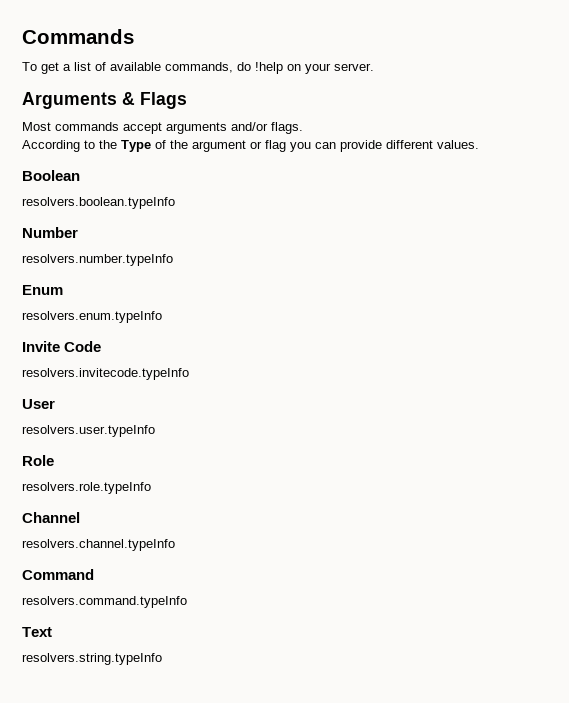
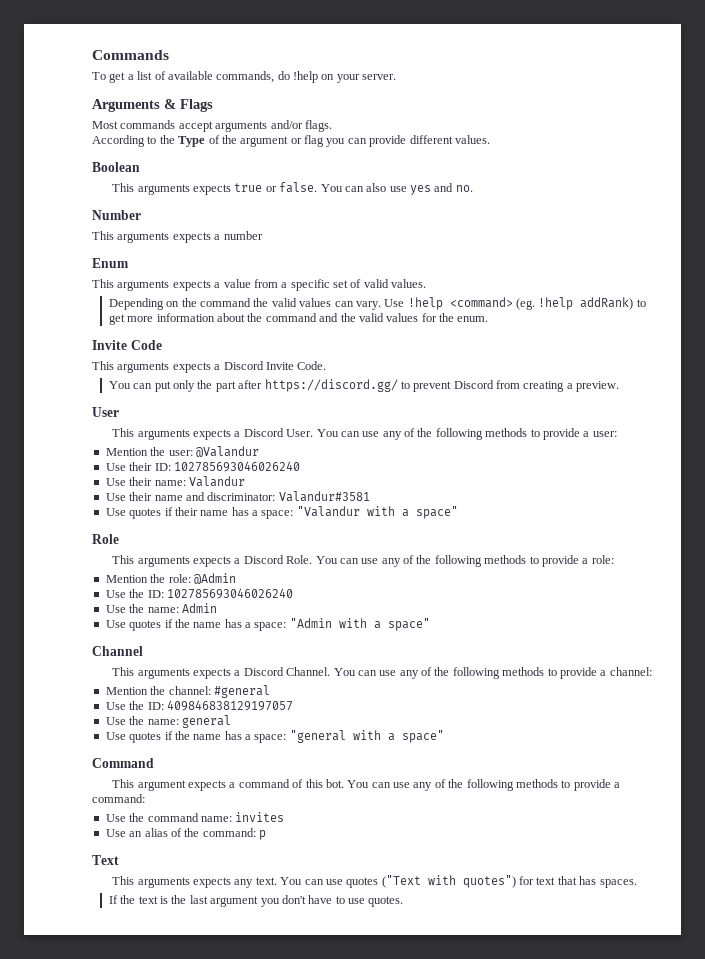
[22,197,175,209] [22,227,78,238] [22,254,173,266] [22,285,63,295] [22,311,162,323] [22,341,102,352] [22,368,189,380] [22,399,55,409] [22,425,155,437] [22,455,54,466] [22,482,151,494] [22,512,80,523] [22,539,175,551] [22,569,94,580] [22,596,187,608] [22,627,52,637] [22,653,162,665] resolvers.boolean.typeInfo // Number // resolvers.number.typeInfo // Enum // resolvers.enum.typeInfo // Invite Code // resolvers.invitecode.typeInfo // User // resolvers.user.typeInfo // Role // resolvers.role.typeInfo // Channel // resolvers.channel.typeInfo // Command // resolvers.command.typeInfo // Text // resolvers.string.typeInfo -> [112,182,473,195] [92,210,141,220] [92,231,263,243] [92,258,129,268] [92,279,427,291] [108,297,646,310] [108,313,489,325] [92,340,162,350] [92,361,327,373] [108,379,620,392] [92,407,119,417] [112,428,617,440] [105,446,259,457] [105,461,300,472] [105,476,245,487] [105,491,370,502] [105,506,458,519] [92,534,119,544] [112,555,614,567] [105,573,236,584] [105,588,293,599] [105,603,217,613] [105,618,430,631] [92,646,143,656] [112,667,652,679] [105,685,270,698] [105,700,293,711] [105,715,231,728] [105,730,444,743] [92,758,154,768] [112,779,621,791] [92,794,145,803] [105,812,285,822] [105,828,266,840] [92,855,119,865] [112,875,637,888] [108,895,404,907] This arguments expects true or false. You can also use yes and no. // Number // This arguments expects a number // Enum // This arguments expects a value from a specific set of valid values. // Depending on the command the valid values can vary. Use !help <command> (eg. !help addRank) to get more information about the command and the valid values for the enum. // Invite Code // This arguments expects a Discord Invite Code. // You can put only the part after https://discord.gg/ to prevent Discord from creating a preview. // User // This arguments expects a Discord User. You can use any of the following methods to provide a user: // Mention the user: @Valandur // Use their ID: 102785693046026240 // Use their name: Valandur // Use their name and discriminator: Valandur#3581 // Use quotes if their name has a space: "Valandur with a space" // Role // This arguments expects a Discord Role. You can use any of the following methods to provide a role: // Mention the role: @Admin // Use the ID: 102785693046026240 // Use the name: Admin // Use quotes if the name has a space: "Admin with a space" // Channel // This arguments expects a Discord Channel. You can use any of the following methods to provide a channel: // Mention the channel: #general // Use the ID: 409846838129197057 // Use the name: general // Use quotes if the name has a space: "general with a space" // Command // This argument expects a command of this bot. You can use any of the following methods to provide a command: // Use the command name: invites // Use an alias of the command: p // Text // This arguments expects any text. You can use quotes ("Text with quotes") for text that has spaces. // If the text is the last argument you don't have to use quotes.

